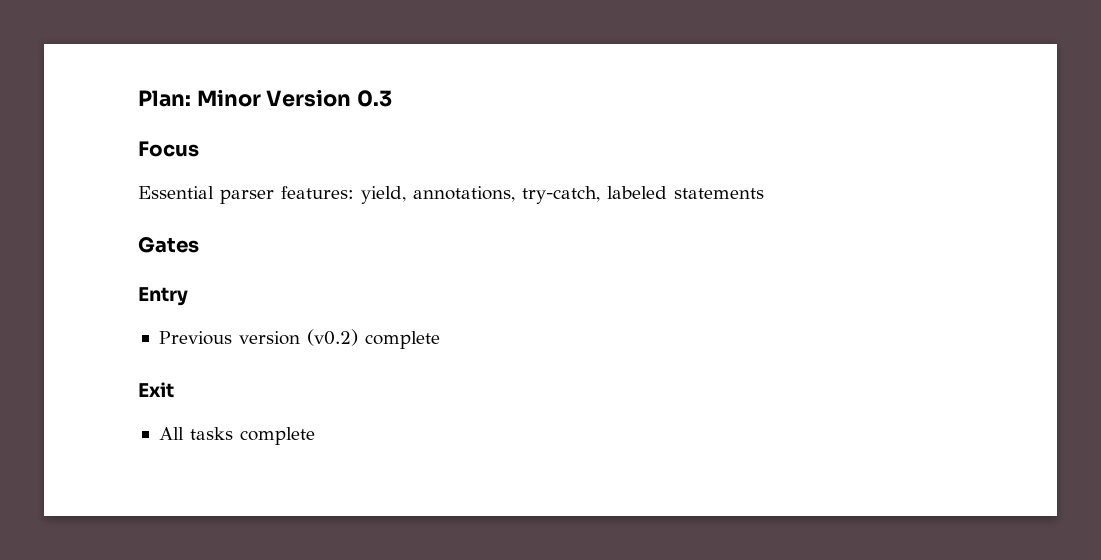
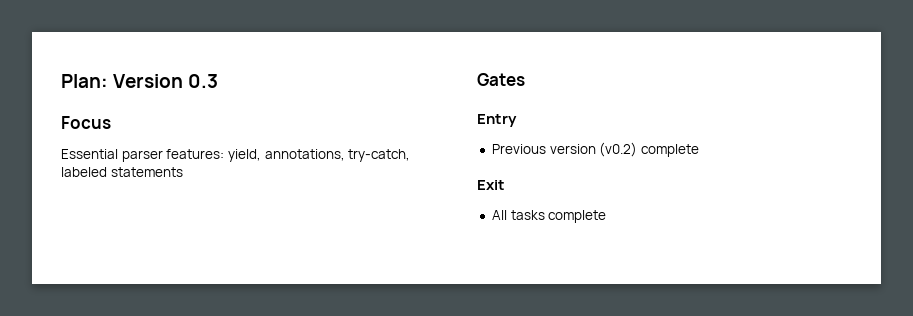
[196,89,261,107] Minor -> (108, 81) none

